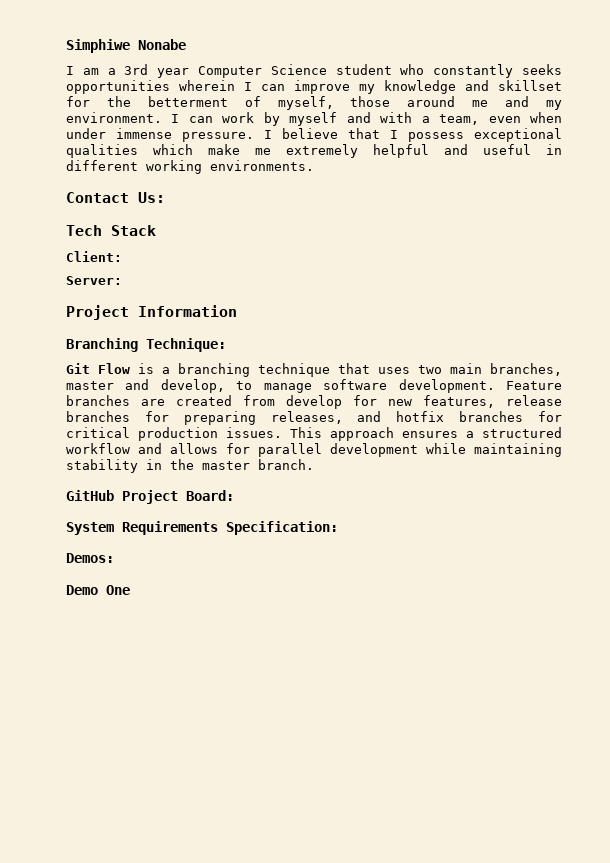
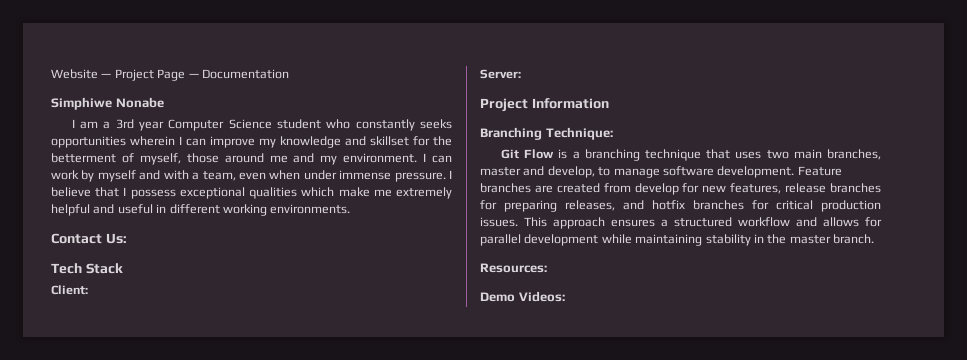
(66, 46) none -> [51,69,289,81] Website — Project Page — Documentation //
[66,490,234,504] [66,521,338,535] [66,553,114,563] GitHub Project Board: // System Requirements Specification: // Demos: -> [480,263,547,273] Resources:
[106,585,130,595] One -> [518,291,565,302] Videos:

